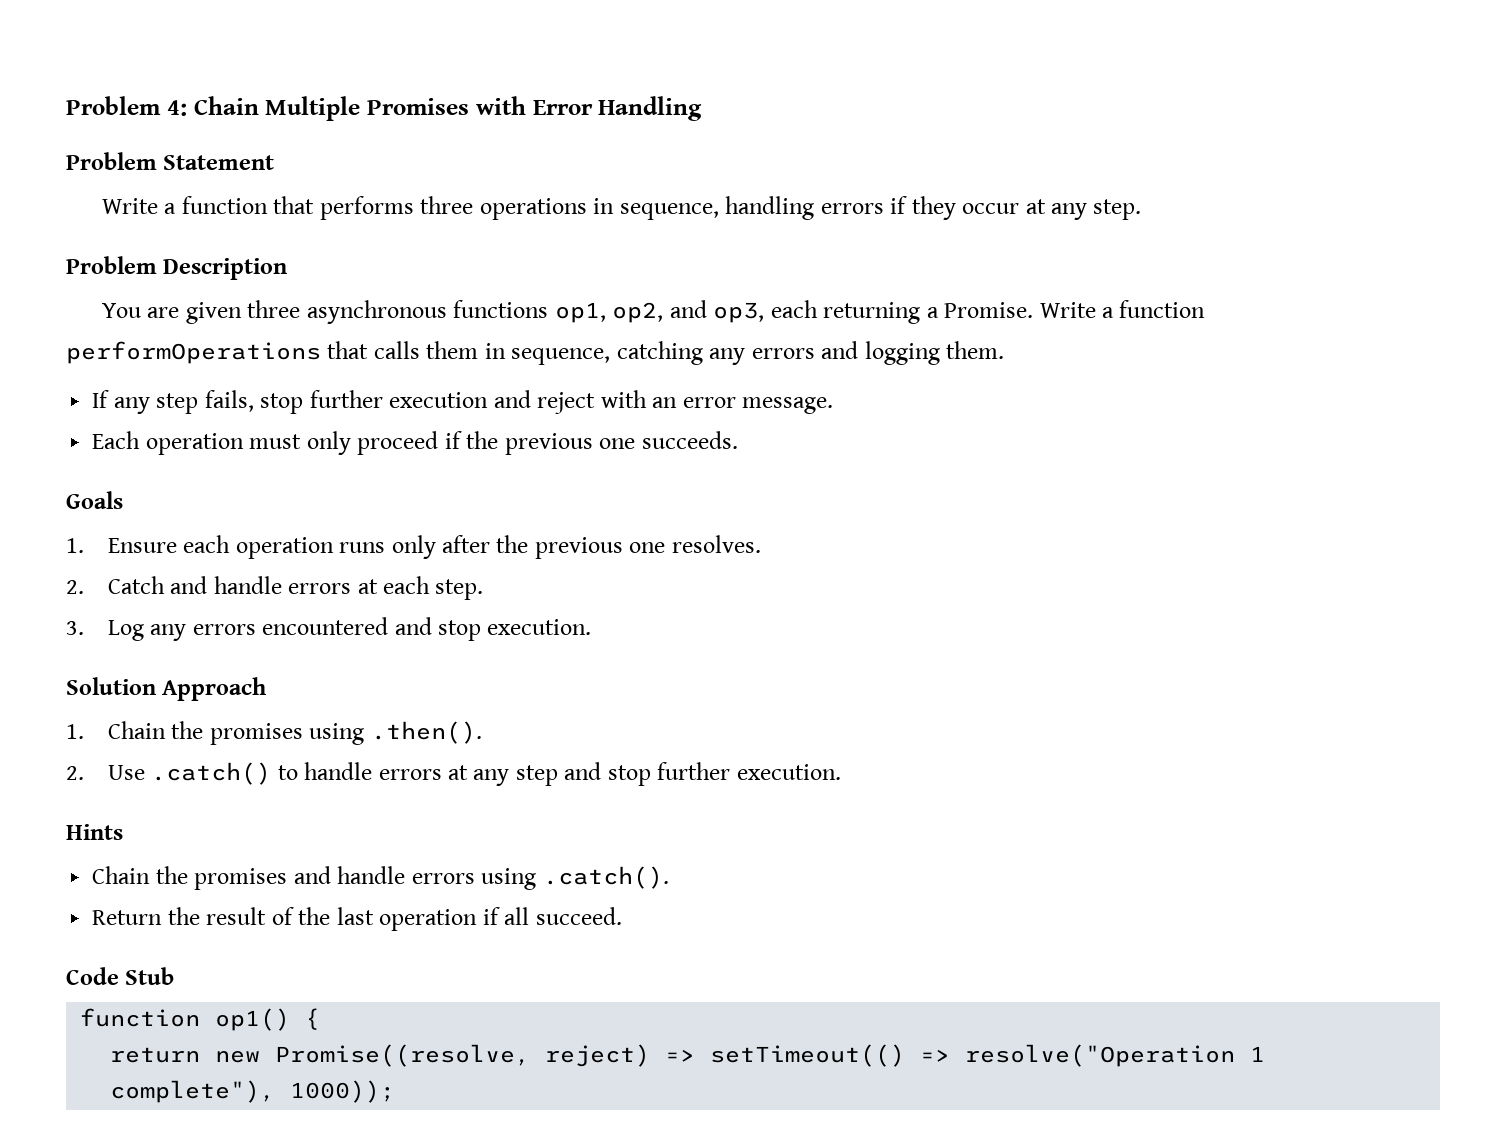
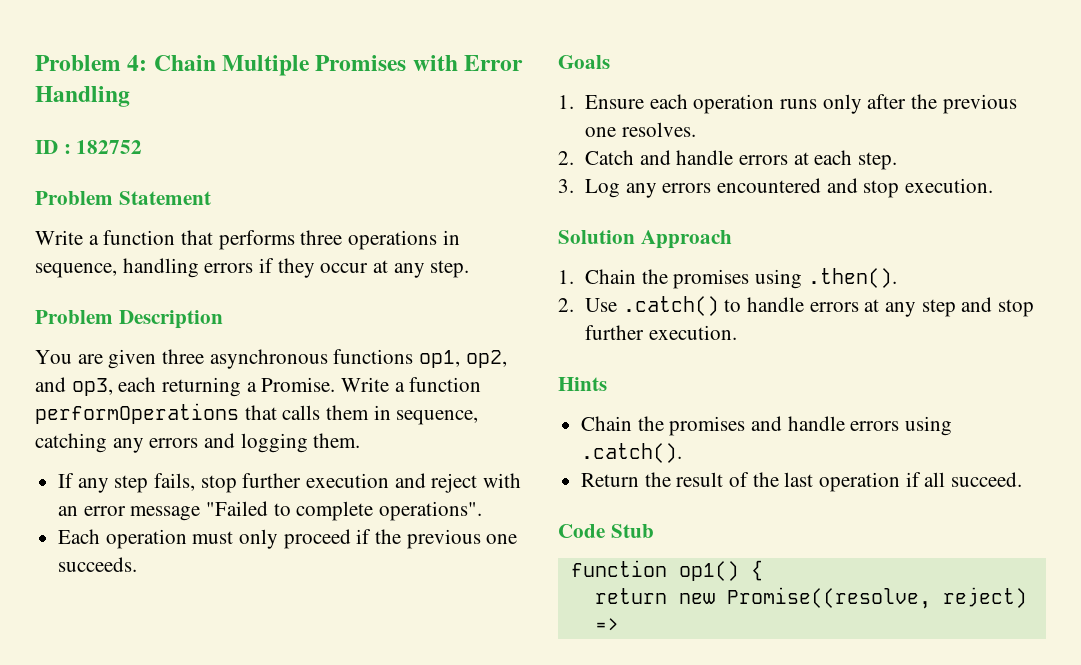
(703, 108) none -> [35,140,143,154] // ID : 182752
[742,397,834,414] message. -> [130,501,483,521] message "Failed to complete operations".
[710,1044,1266,1067] [110,1080,396,1103] setTimeout(() => resolve("Operation 1 complete"), 1000)); -> (619, 624) none

